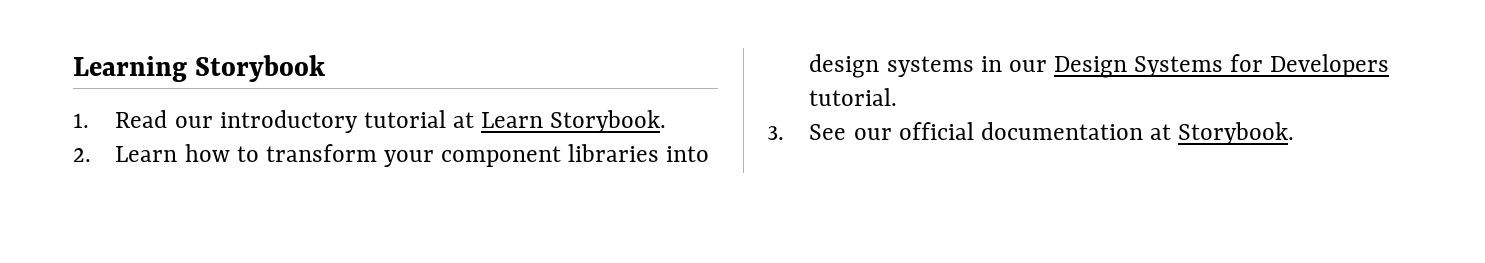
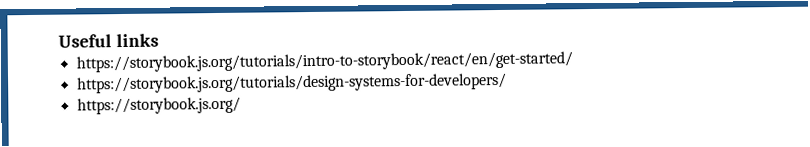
[73,55,326,82] [73,110,667,133] [73,144,710,167] [809,54,1390,78] [809,88,898,106] [767,122,1295,145] Learning Storybook // 1. Read our introductory tutorial at Learn Storybook. // 2. Learn how to transform your component libraries into design systems in our Design Systems for Developers tutorial. // 3. See our official documentation at Storybook. -> [58,33,159,48] [75,51,573,73] [76,72,507,94] [76,96,241,115] Useful links // https://storybook.js.org/tutorials/intro-to-storybook/react/en/get-started/ // https://storybook.js.org/tutorials/design-systems-for-developers/ // https://storybook.js.org/

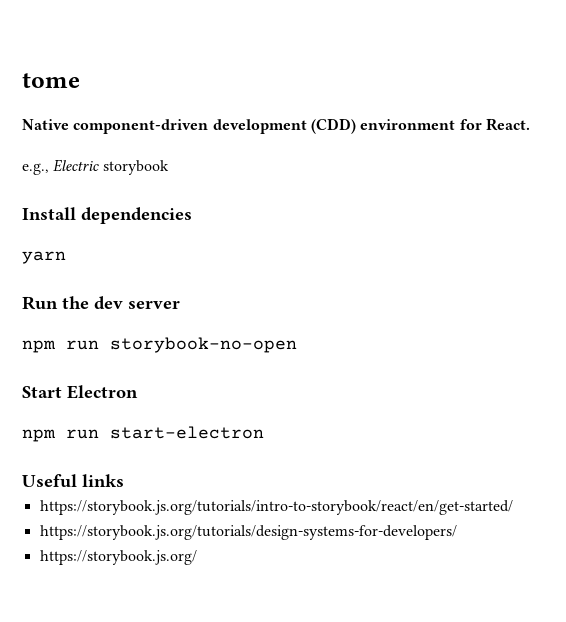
(58, 41) none -> [22,73,80,88] [22,118,530,134] [22,159,169,175] [22,207,192,224] [22,251,66,264] [22,296,180,310] [22,337,297,353] [22,385,138,399] [22,426,264,442] tome // Native component-driven development (CDD) environment for React. // e.g., Electric storybook // Install dependencies // yarn // Run the dev server // npm run storybook-no-open // Start Electron // npm run start-electron //

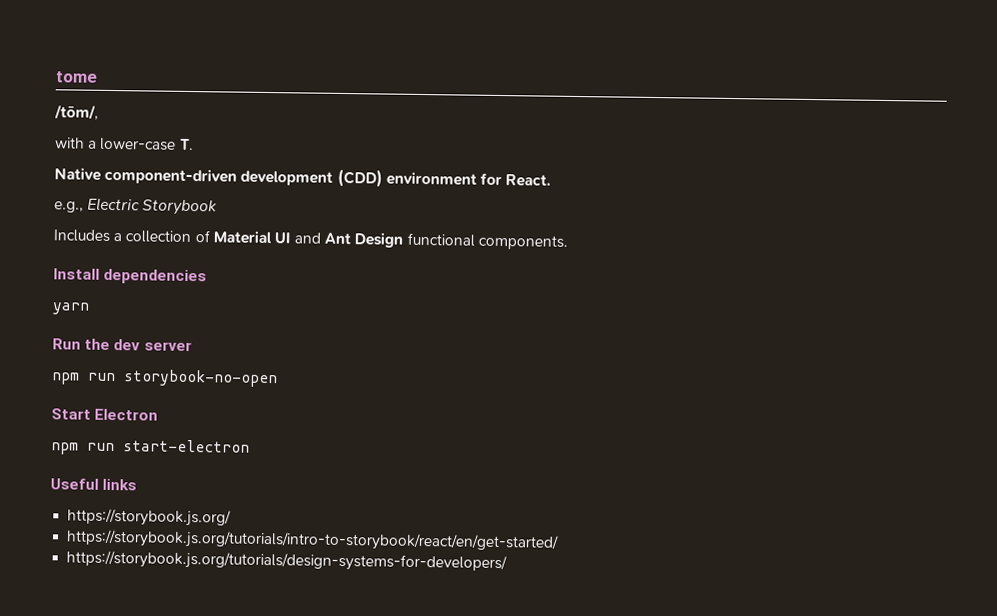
(80, 80) none -> [54,104,99,120] [55,137,194,151] // /tōm/, // with a lower-case T.
[102,160,169,175] storybook -> [142,199,218,216] [53,229,568,250] Storybook // Includes a collection of Material UI and Ant Design functional components.
(124, 480) none -> [67,508,232,527] // https://storybook.js.org/
[39,550,197,565] // https://storybook.js.org/ -> (508, 561) none

